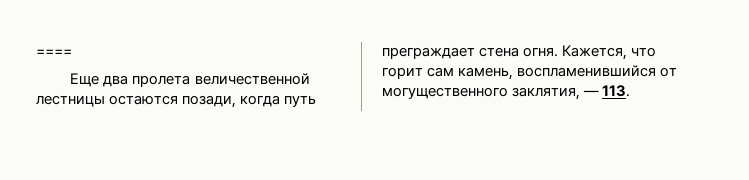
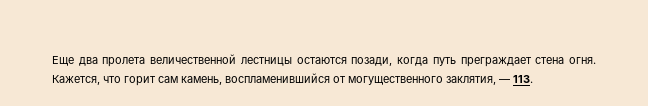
[36,49,72,56] ==== // -> (52, 61) none

